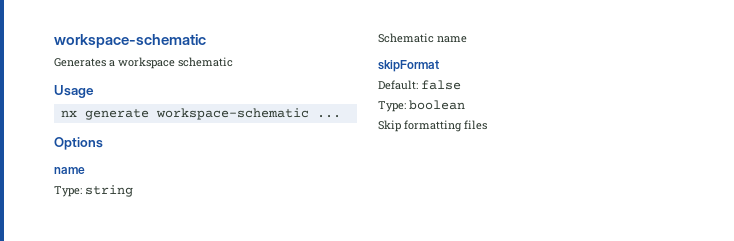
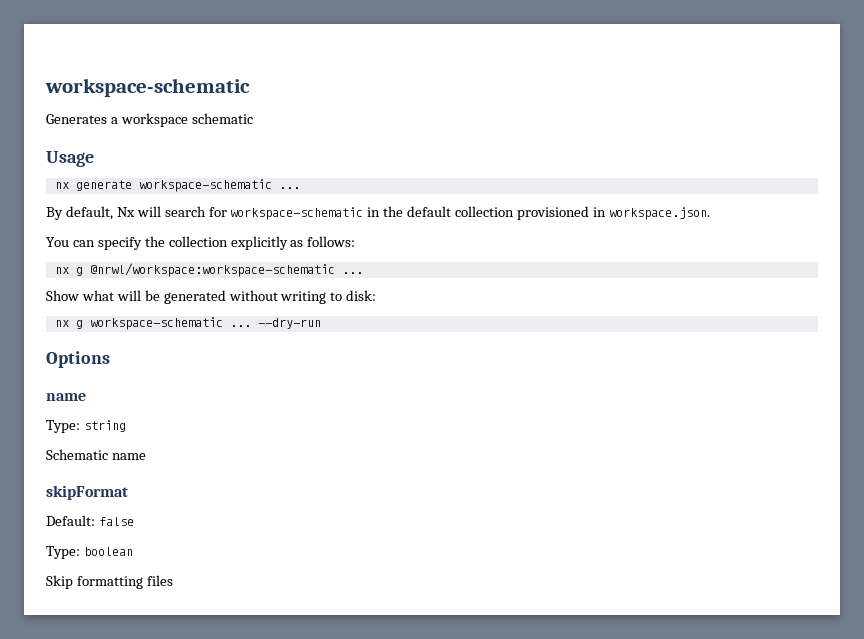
(341, 116) none -> [46,206,710,220] [46,236,356,250] [54,263,363,277] [46,290,377,304] [54,317,321,330] // By default, Nx will search for workspace-schematic in the default collection provisioned in workspace.json. // You can specify the collection explicitly as follows: // nx g @nrwl/workspace:workspace-schematic ... // Show what will be generated without writing to disk: // nx g workspace-schematic ... --dry-run

